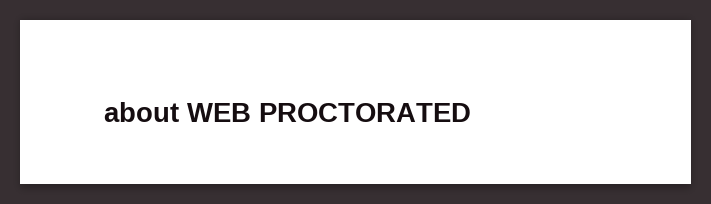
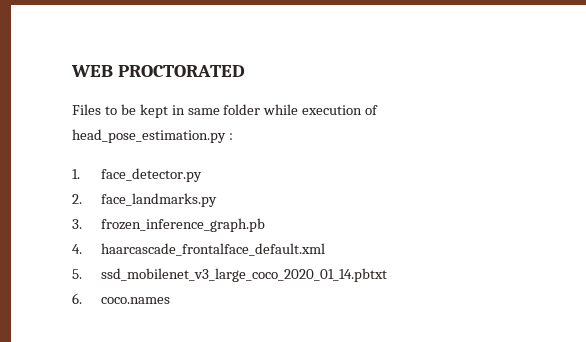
[104,102,179,122] about -> (71, 71) none
(471, 112) none -> [72,104,379,118] [72,129,233,143] [72,168,202,182] [72,193,217,207] [72,218,265,232] [72,243,325,256] [72,268,387,282] [72,293,170,304] // Files to be kept in same folder while execution of head_pose_estimation.py : // 1. face_detector.py // 2. face_landmarks.py // 3. frozen_inference_graph.pb // 4. haarcascade_frontalface_default.xml // 5. ssd_mobilenet_v3_large_coco_2020_01_14.pbtxt // 6. coco.names

